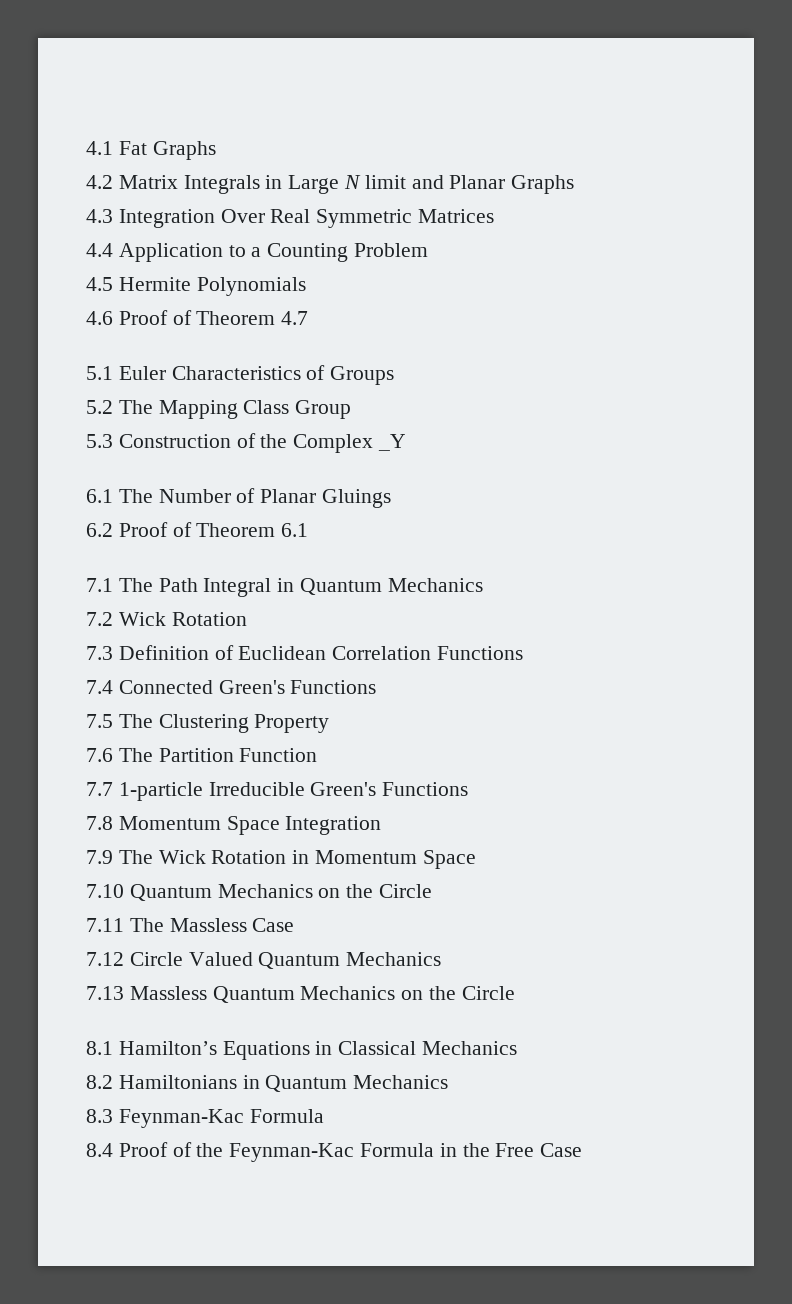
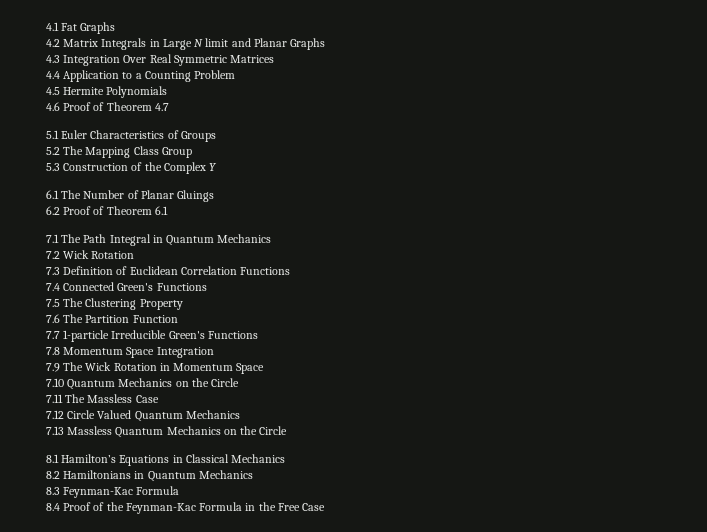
[378,434,407,451] _Y -> [209,163,218,171] Y

